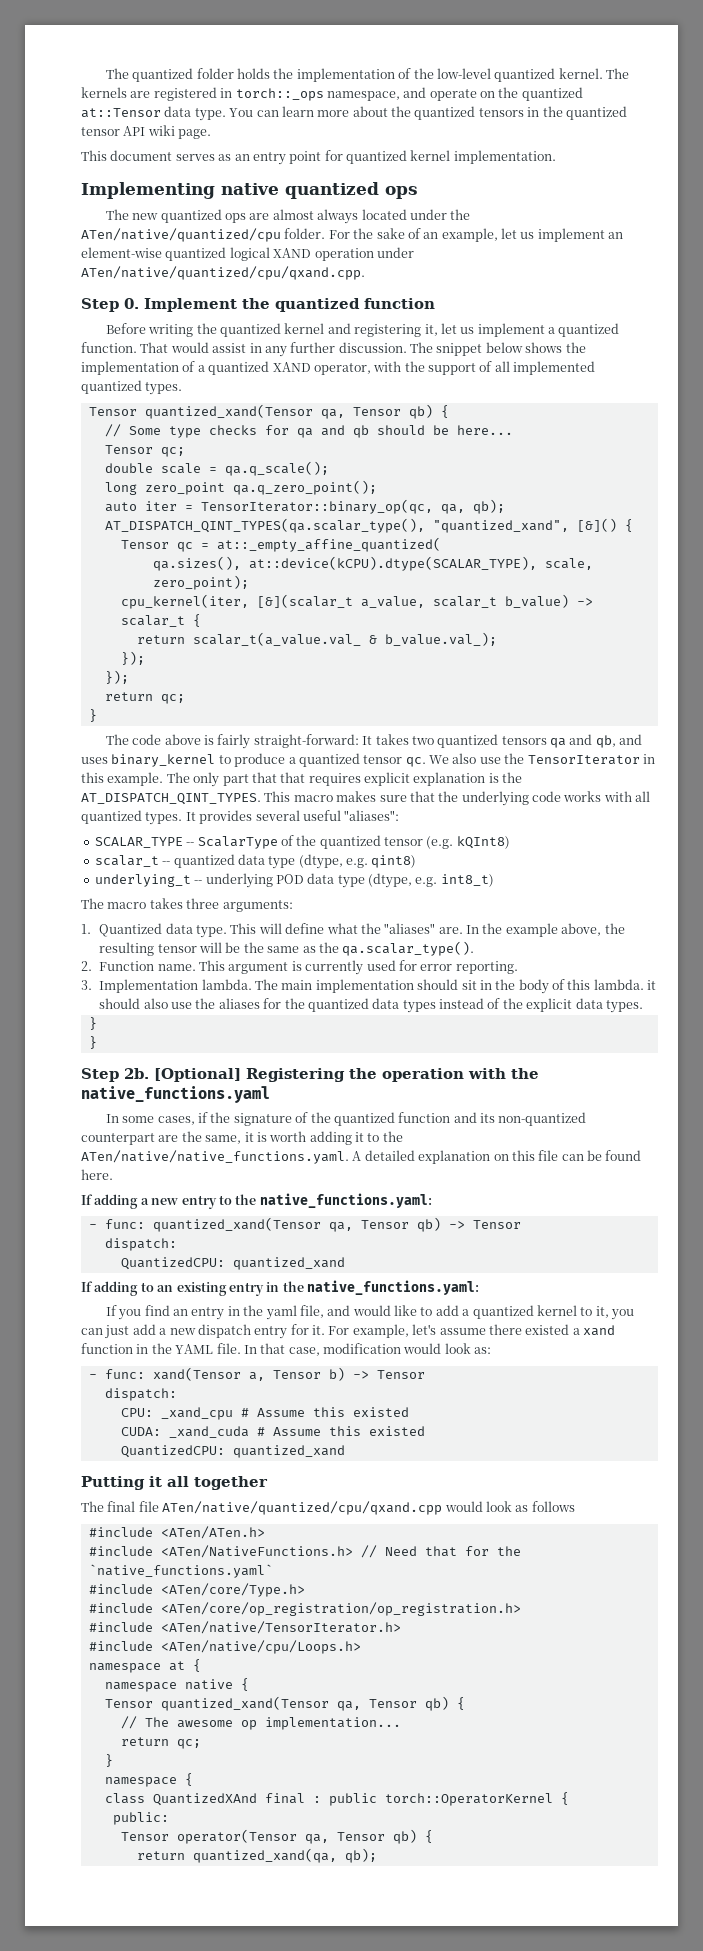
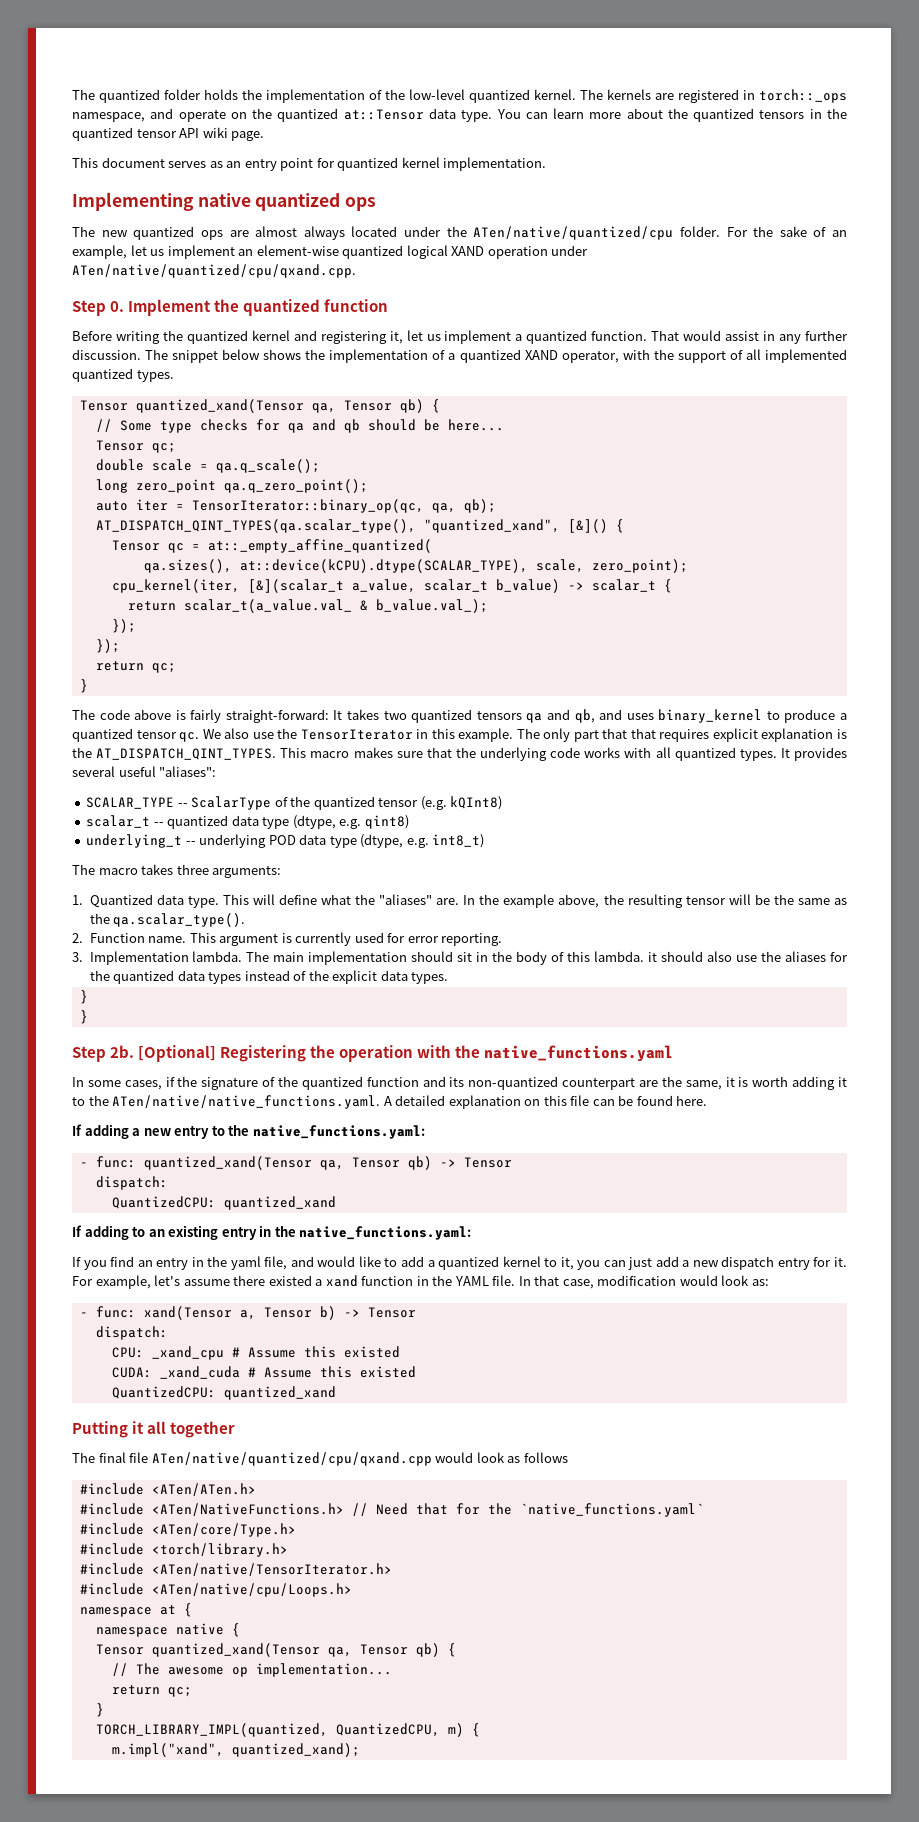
[160,1602,521,1616] <ATen/core/op_registration/op_registration.h> -> [151,1543,288,1557] <torch/library.h>
[104,1773,193,1787] [104,1792,569,1806] [112,1812,169,1825] [120,1829,433,1844] [136,1848,377,1863] namespace { // class QuantizedXAnd final : public torch::OperatorKernel { // public: // Tensor operator(Tensor qa, Tensor qb) { // return quantized_xand(qa, qb); -> [95,1723,480,1737] [111,1743,360,1757] TORCH_LIBRARY_IMPL(quantized, QuantizedCPU, m) { // m.impl("xand", quantized_xand);

